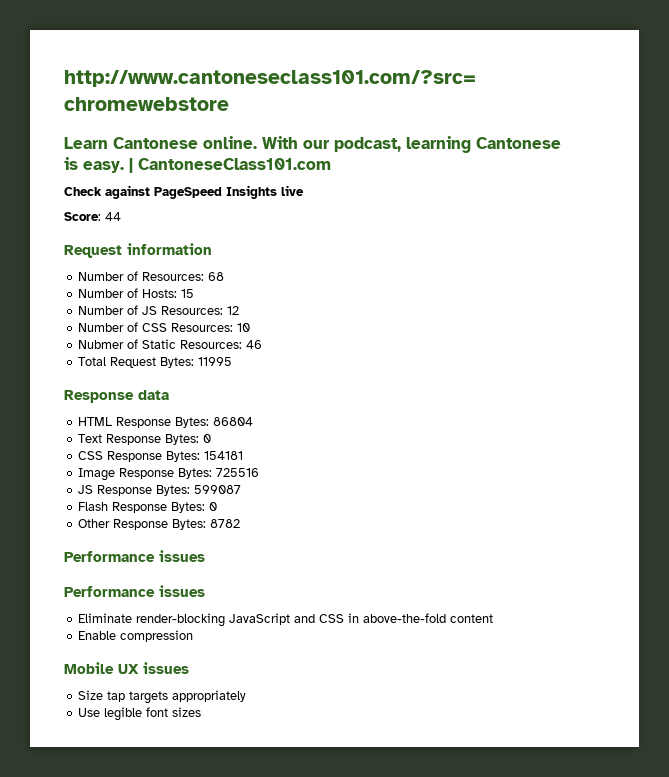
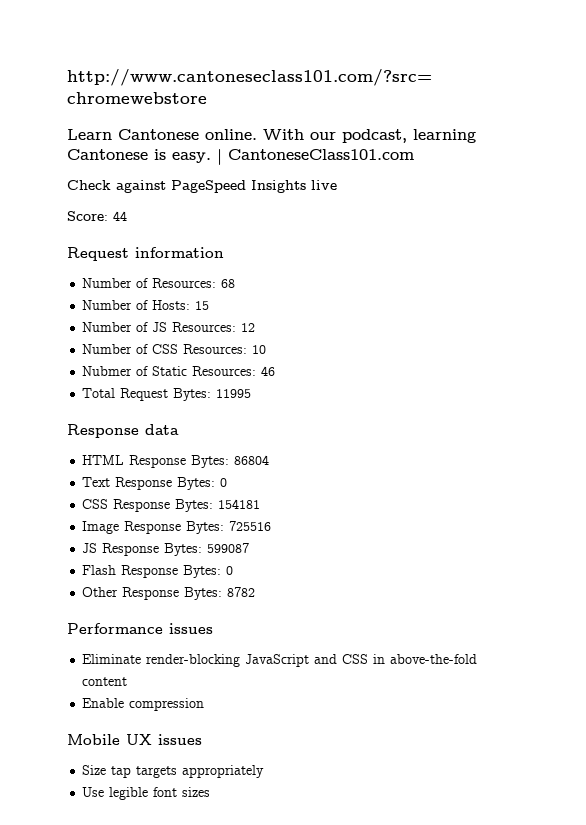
[64,585,205,597] // Performance issues -> (213, 628) none

